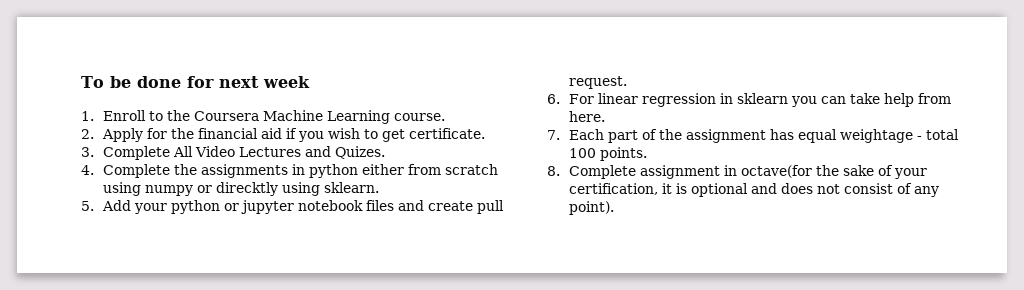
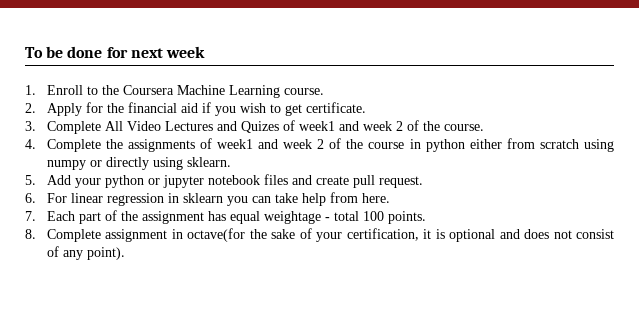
[335,146,386,159] [81,164,289,178] Quizes. // 4. Complete the assignments -> [240,120,484,133] [25,138,405,152] Quizes of week1 and week 2 of the course. // 4. Complete the assignments of week1 and week 2 of the course
[216,182,279,196] direcktly -> [105,157,149,170] directly

